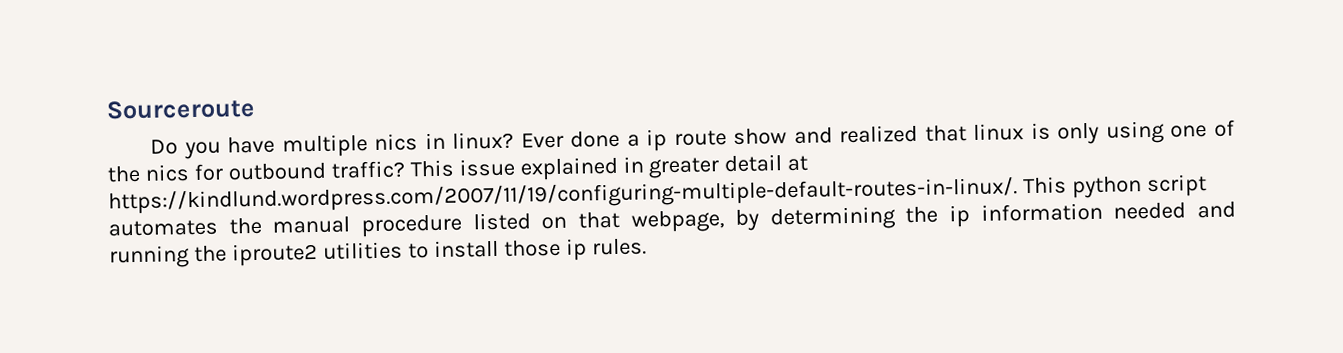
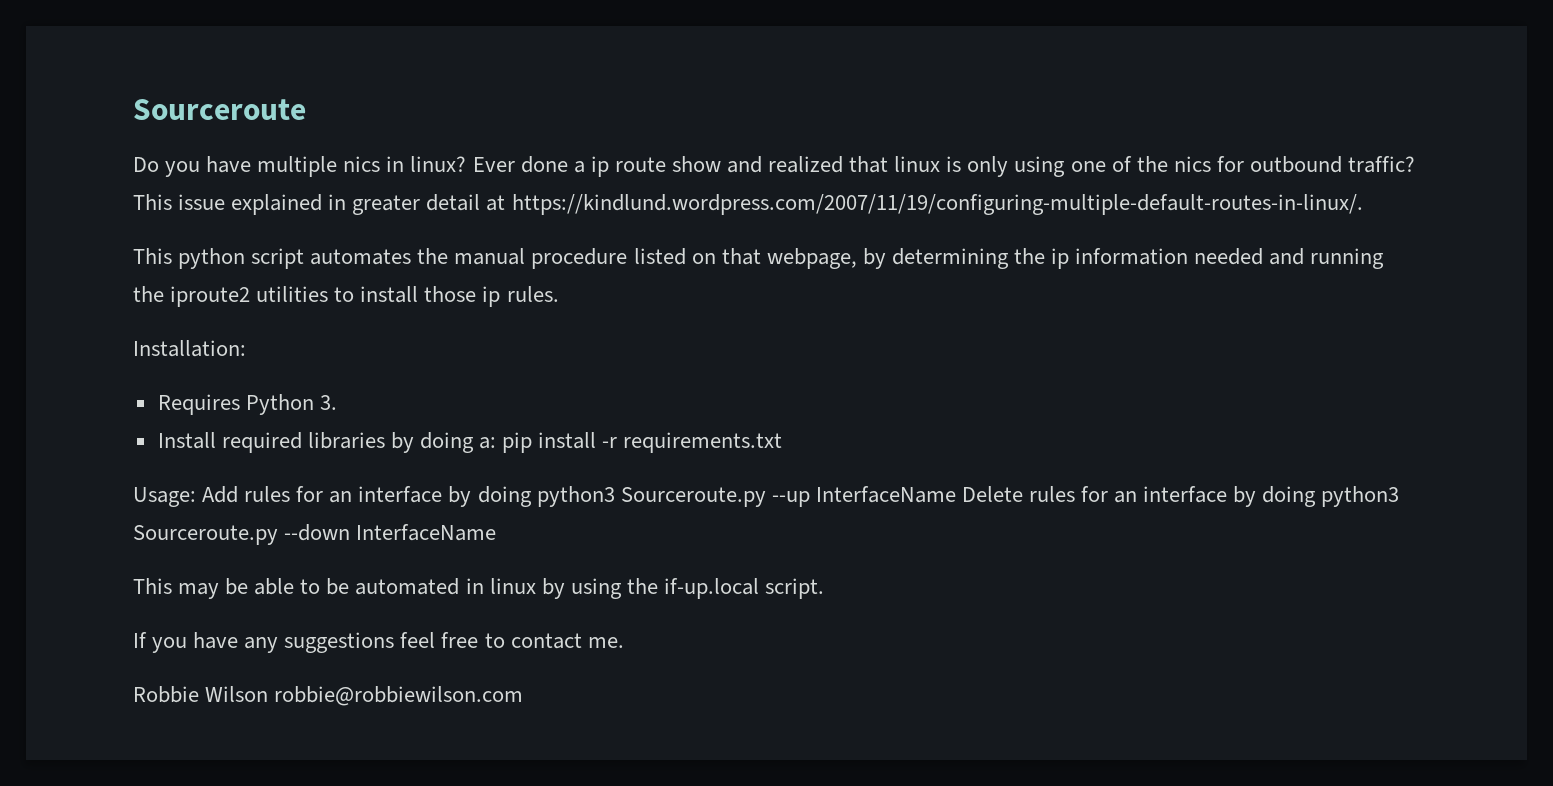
(1018, 195) none -> (1363, 204) //
(647, 247) none -> [133,340,246,357] [157,394,337,415] [157,432,783,453] [133,486,1400,507] [133,524,497,545] [133,578,824,599] [133,632,624,653] [133,686,524,706] // Installation: // Requires Python 3. // Install required libraries by doing a: pip install -r requirements.txt // Usage: Add rules for an interface by doing python3 Sourceroute.py --up InterfaceName Delete rules for an interface by doing python3 Sourceroute.py --down InterfaceName // This may be able to be automated in linux by using the if-up.local script. // If you have any suggestions feel free to contact me. // Robbie Wilson robbie@robbiewilson.com

